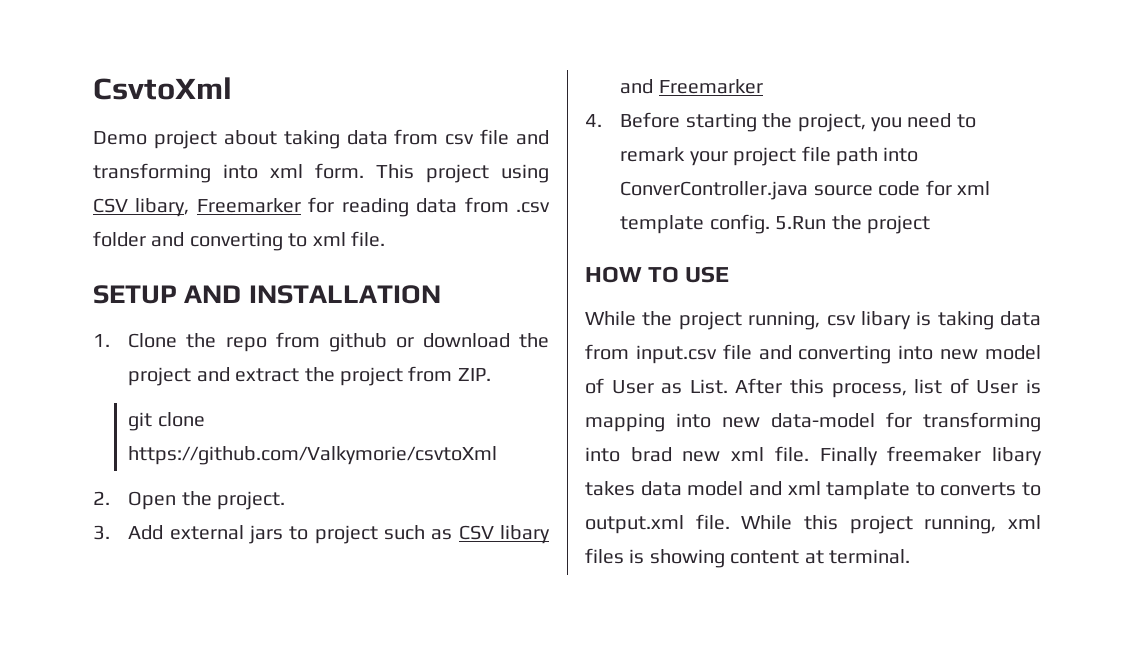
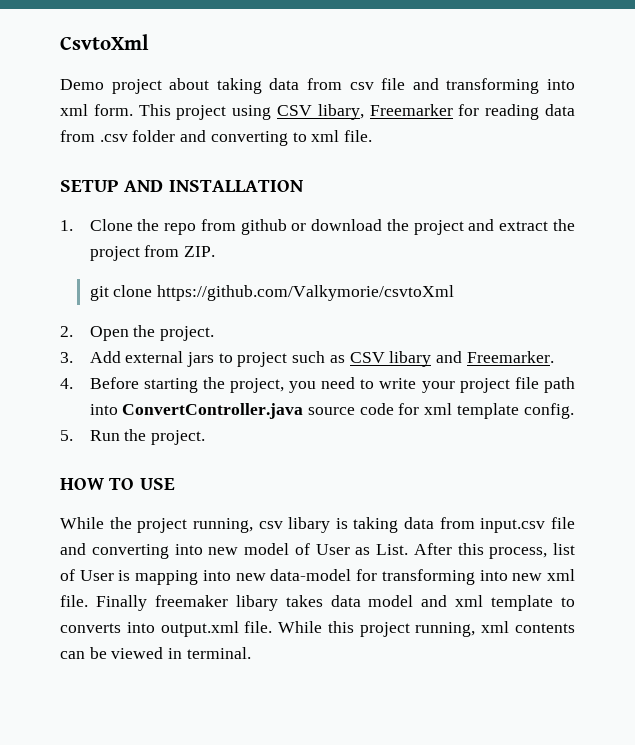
[658,79,763,94] Freemarker -> [466,351,554,363] Freemarker.
[620,147,686,162] remark -> [379,378,417,389] write
[620,181,809,200] ConverController.java -> [122,403,304,419] ConvertController.java
[775,215,931,234] 5.Run the project -> [60,429,205,445] // 5. Run the project.
[630,447,672,462] brad -> (508, 575) none
[826,481,911,500] tamplate -> [491,595,554,611] template
[1022,482,1041,496] to -> [126,622,155,633] into
[585,548,824,568] files is showing content at -> [515,623,575,633] [60,647,183,659] contents can be viewed in

